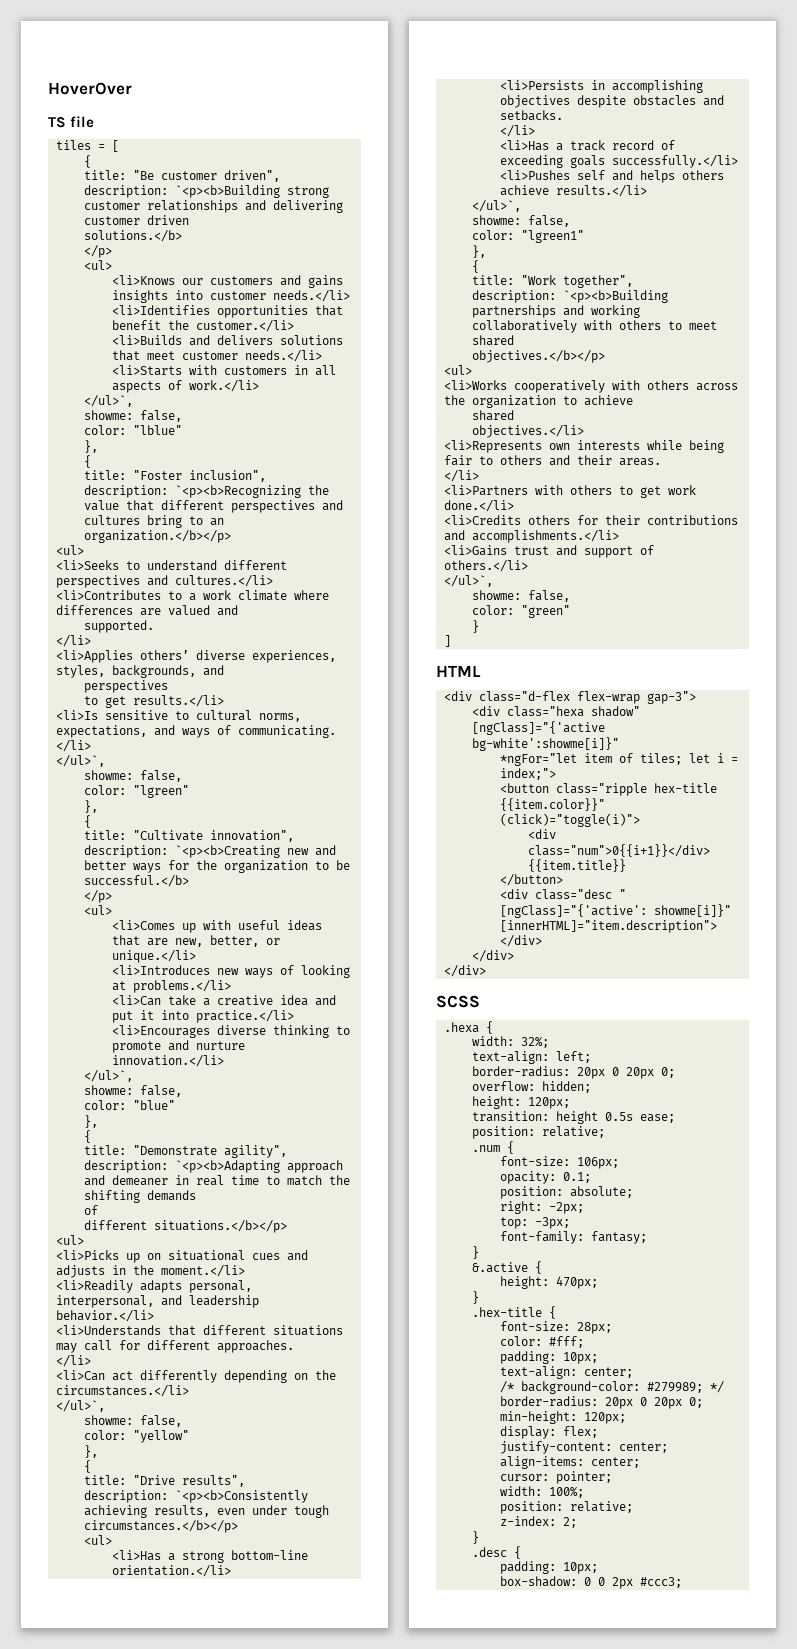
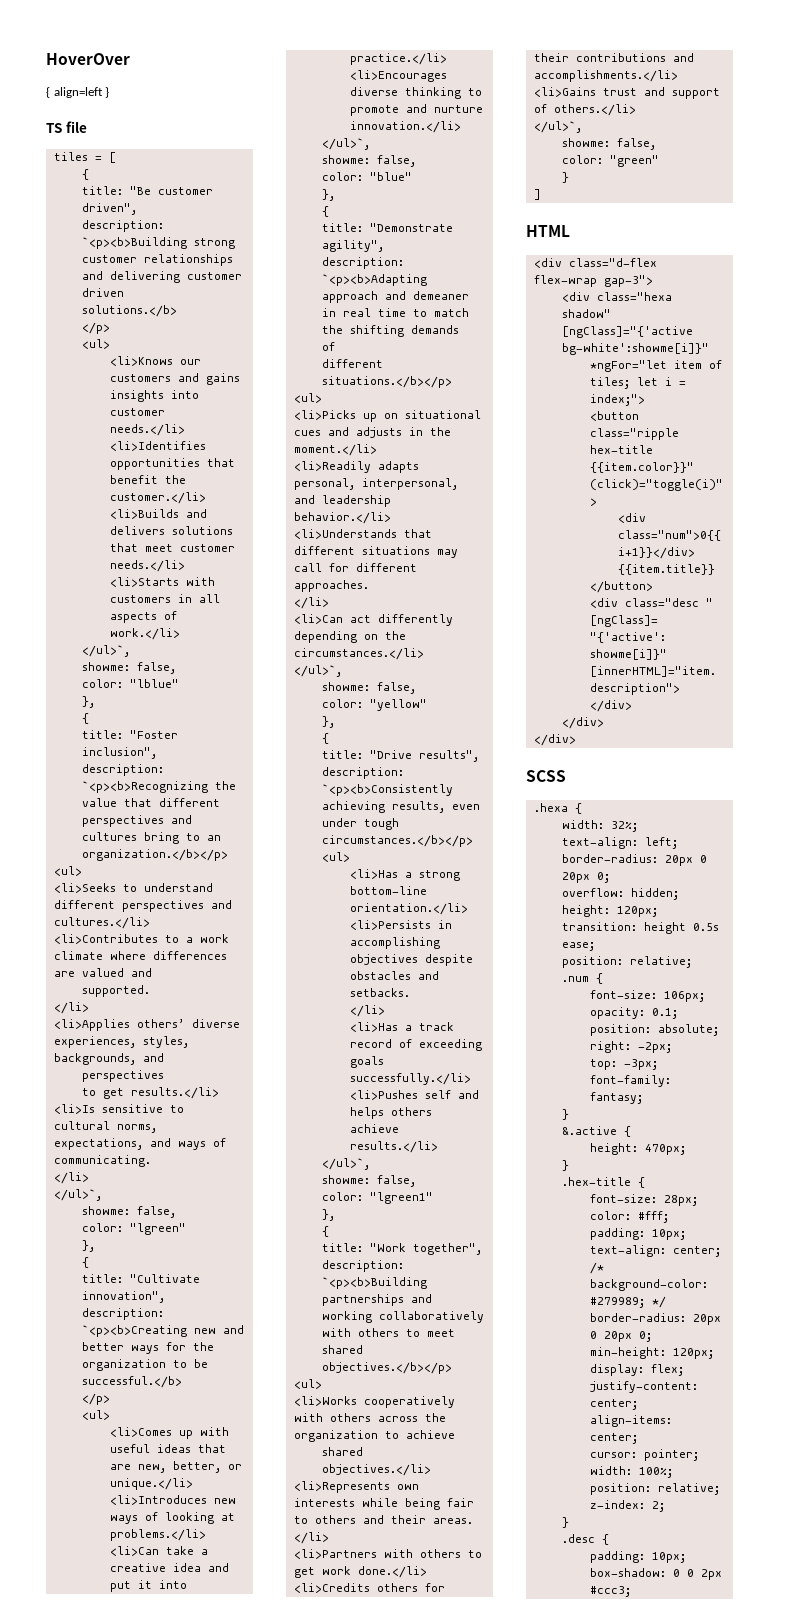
(132, 88) none -> [46,87,110,98] // { align=left }

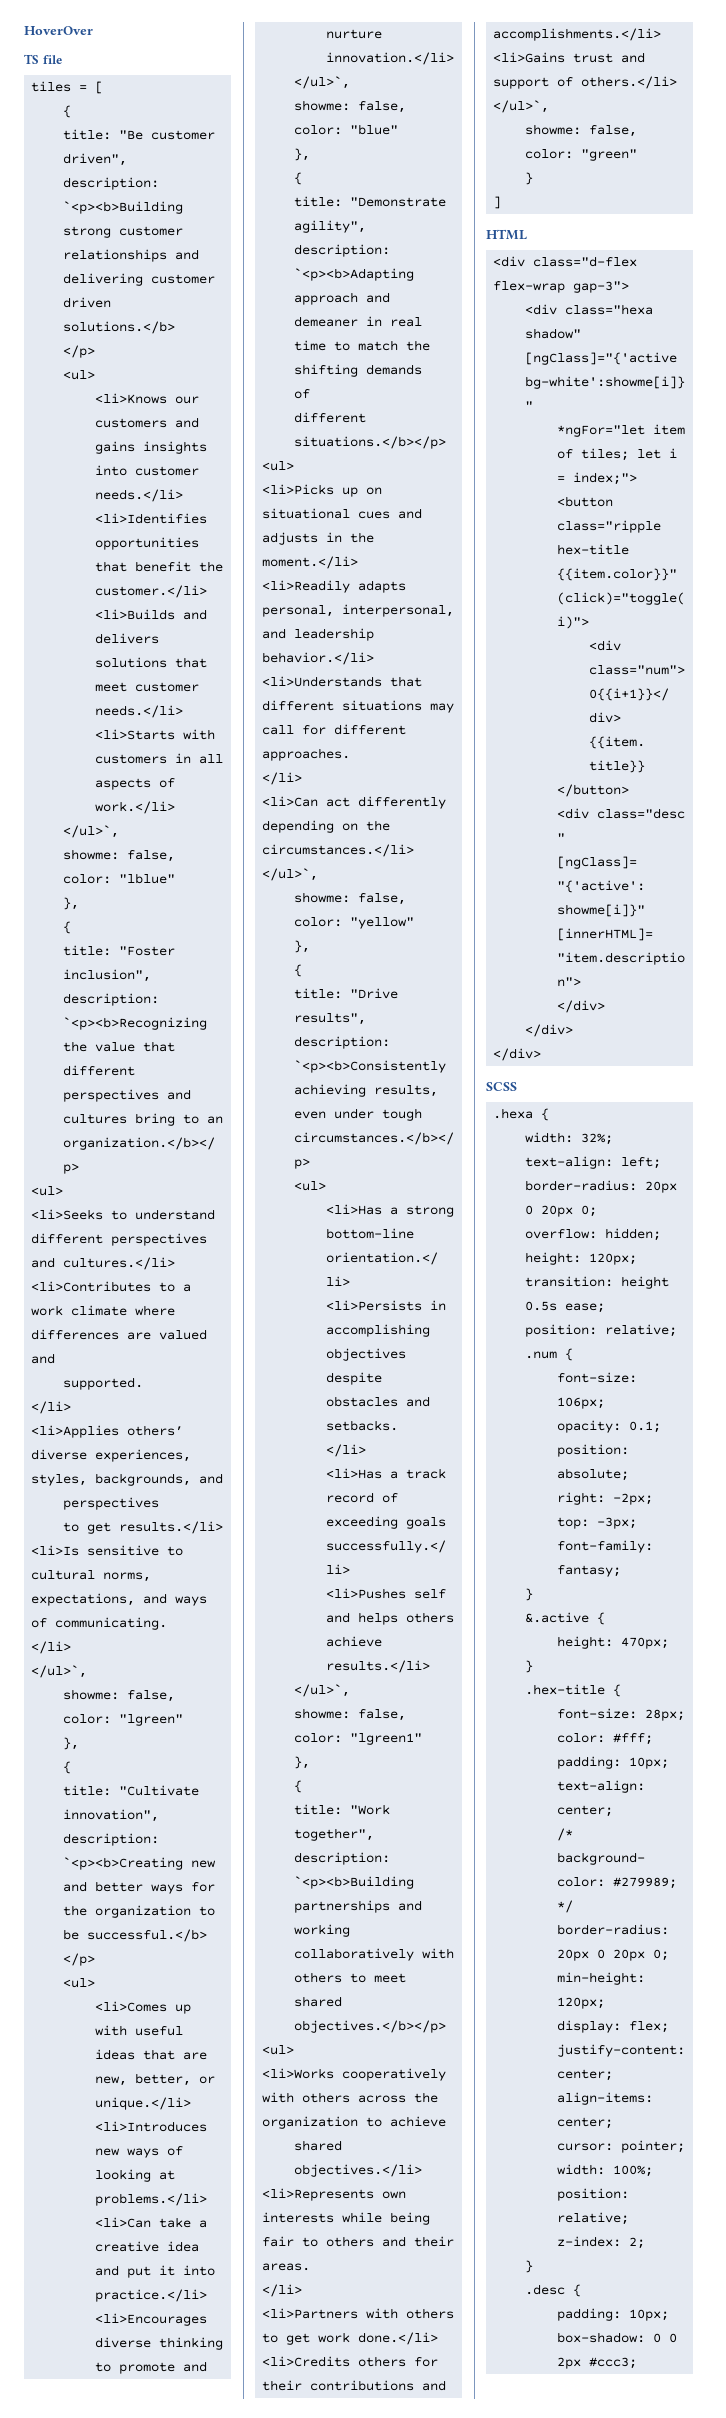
[46,87,110,98] // { align=left } -> (93, 30) none

